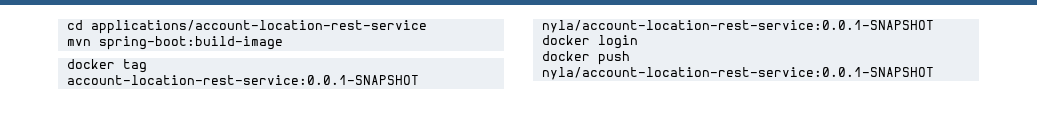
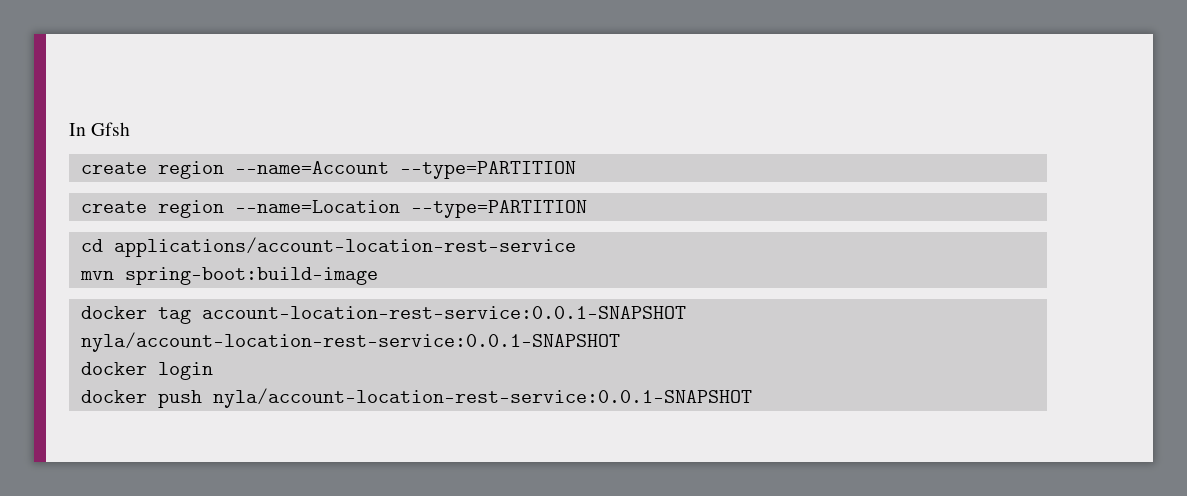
(66, 25) none -> [69,122,131,136] [80,161,576,179] [80,200,587,218] In Gfsh // create region --name=Account --type=PARTITION // create region --name=Location --type=PARTITION //

